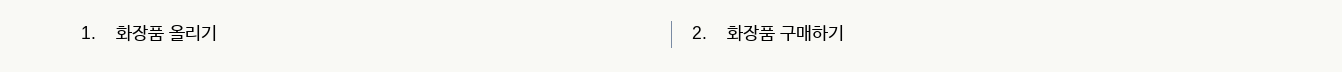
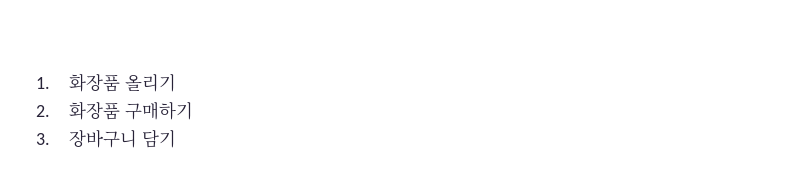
(844, 33) none -> [36,129,176,148] // 3. 장바구니 담기

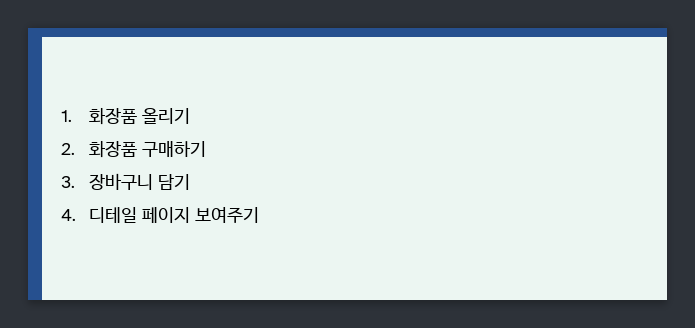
(176, 138) none -> [61,207,260,223] // 4. 디테일 페이지 보여주기

